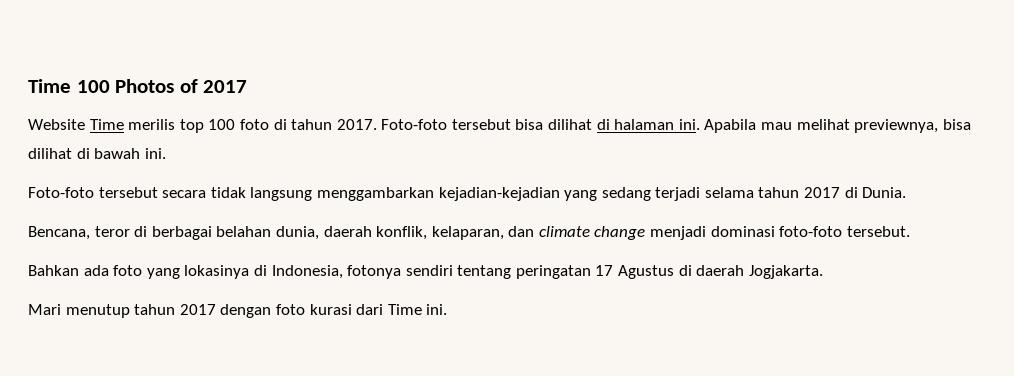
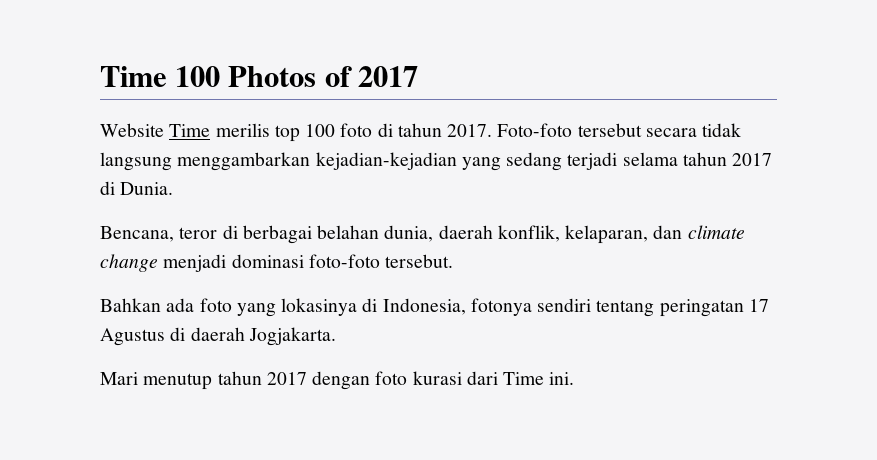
[515,119,971,133] [28,148,166,159] [28,187,158,198] bisa dilihat di halaman ini. Apabila mau melihat previewnya, bisa dilihat di bawah ini. // Foto-foto tersebut -> (642, 130) none

